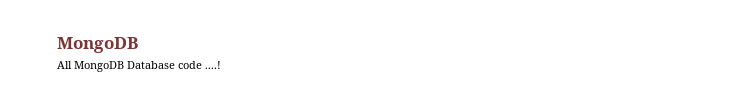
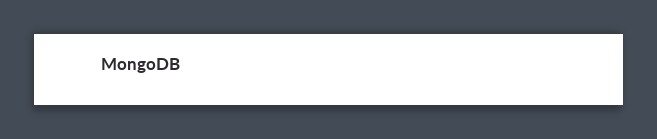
[57,37,138,53] [57,61,221,72] MongoDB // All MongoDB Database code ....! -> [101,58,180,73] MongoDB

